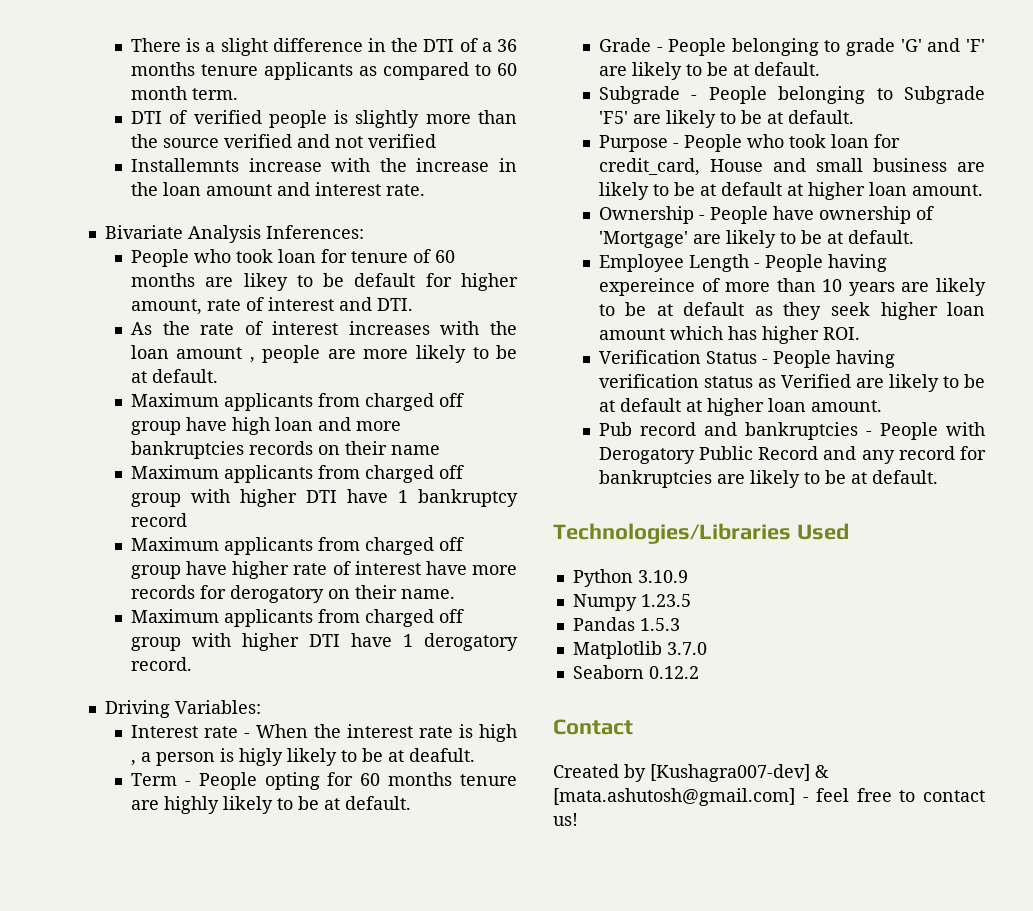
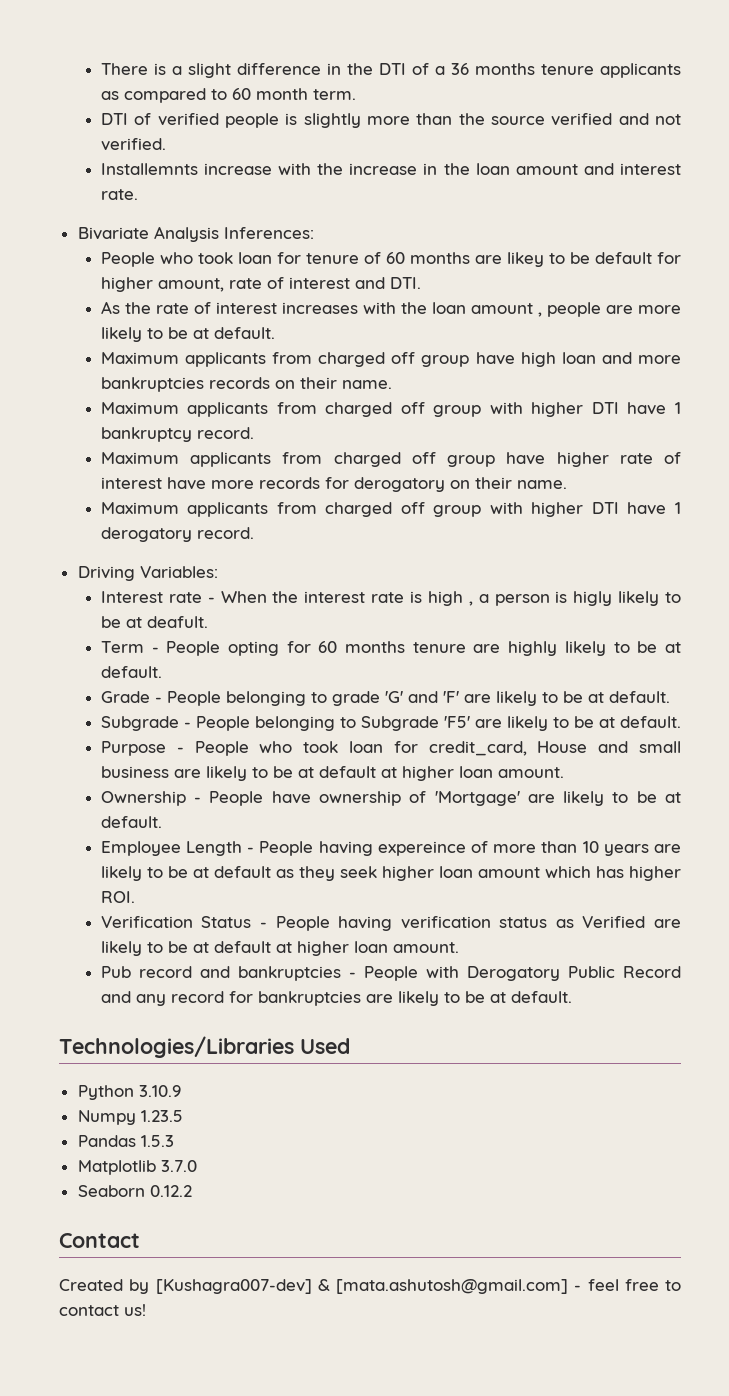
[367,134,436,148] verified -> [100,138,166,151] verified.
[390,445,440,455] name -> [341,380,392,389] name.
[130,513,187,527] record -> [196,427,254,439] record.

